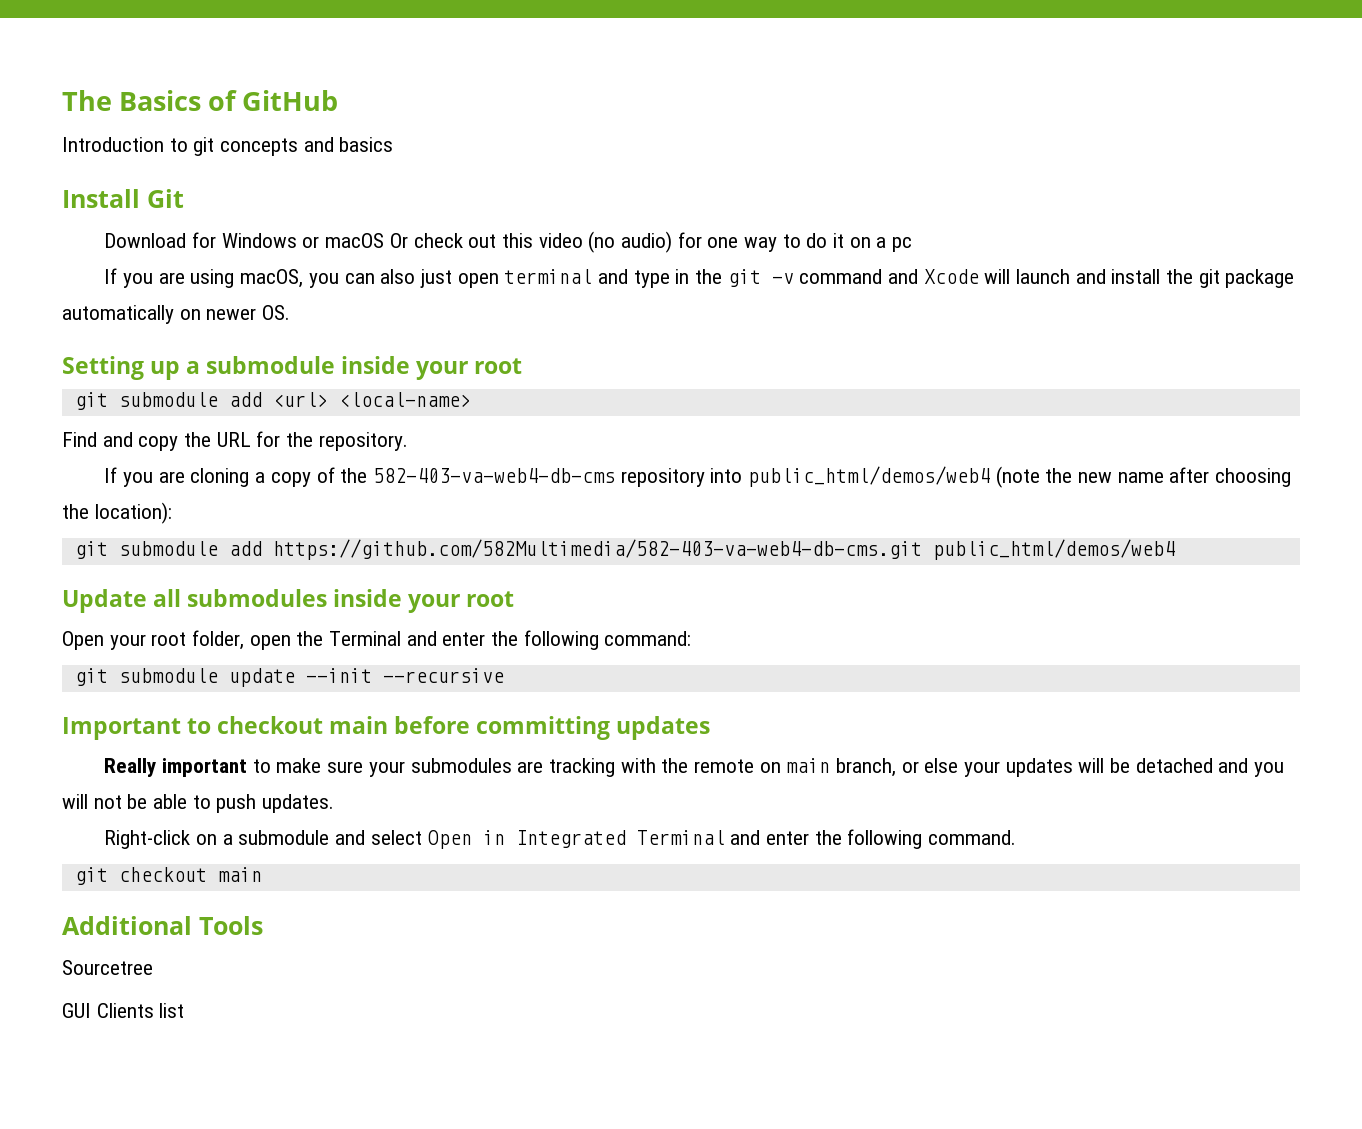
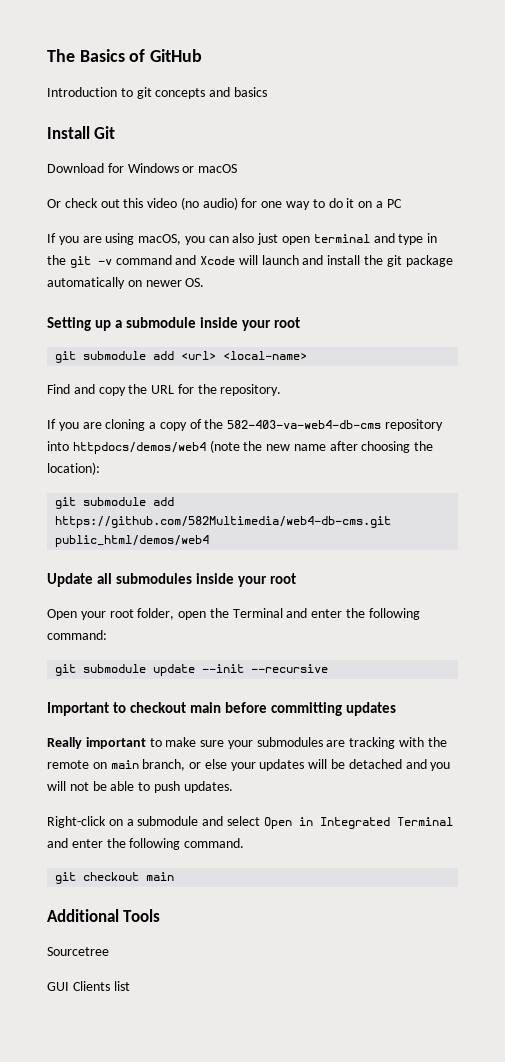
(385, 240) none -> (238, 168) //
[891,237,912,252] pc -> [386,199,402,208] PC
[747,466,990,487] public_html/demos/web4 -> [72,442,206,454] httpdocs/demos/web4
[272,539,922,560] https://github.com/582Multimedia/582-403-va-web4-db-cms.git -> [55,516,392,528] https://github.com/582Multimedia/web4-db-cms.git

